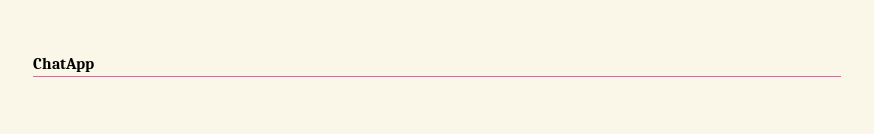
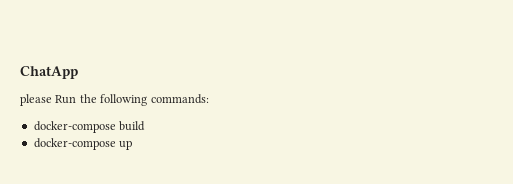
(94, 64) none -> [20,94,209,106] [33,121,146,133] [33,138,133,150] // please Run the following commands: // docker-compose build // docker-compose up

